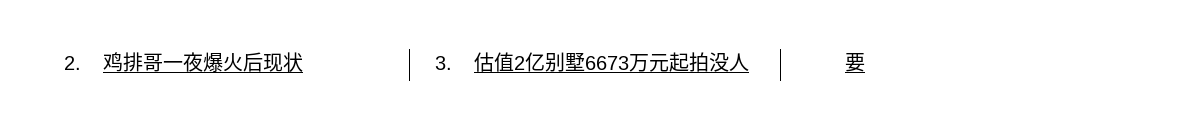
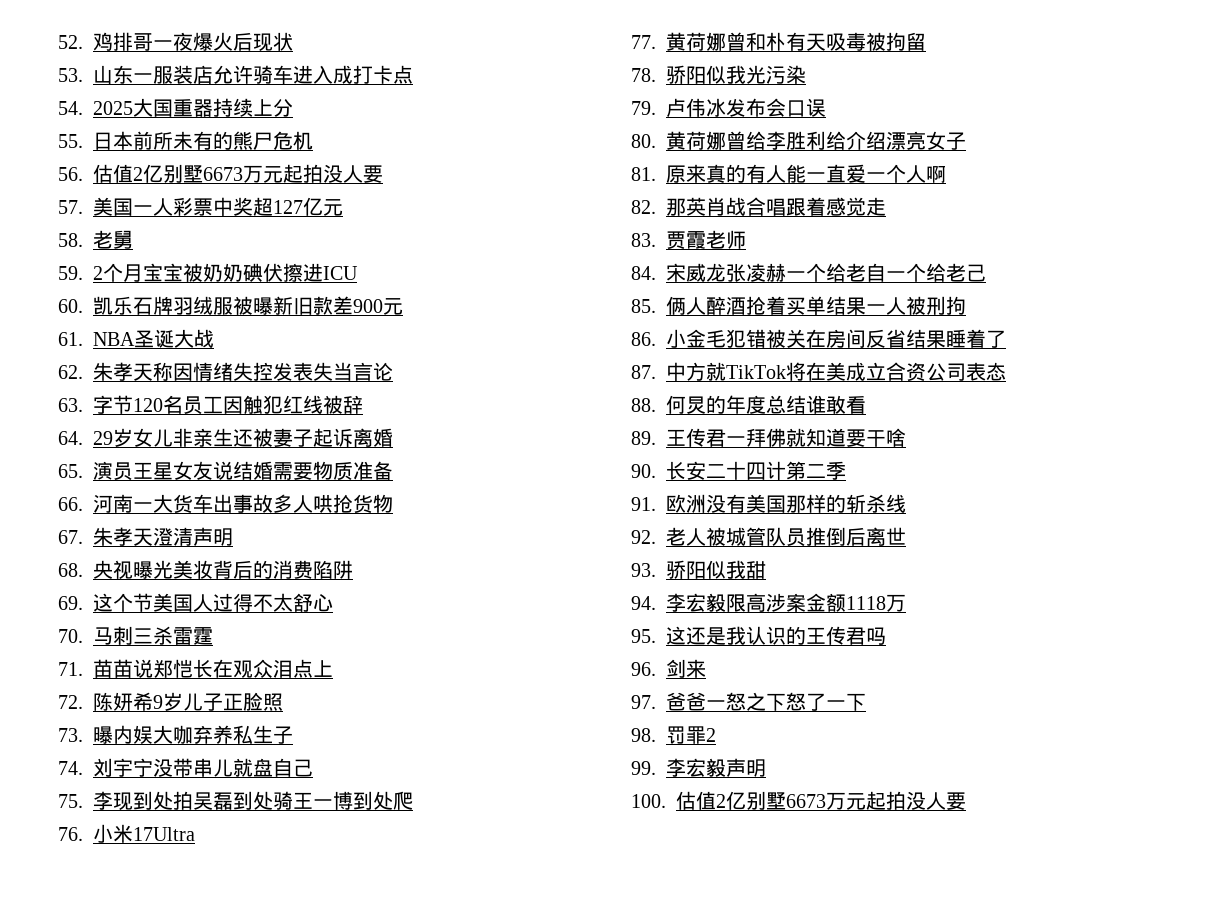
[64,56,81,70] 2. -> [58,35,83,49] 52.
[435,52,866,72] 3.估值2亿别墅6673万元起拍没人要 -> [58,65,413,85] [58,98,293,117] [58,131,313,150] [58,164,383,183] [58,197,343,216] [58,230,133,249] [58,263,358,282] [58,296,403,315] [58,329,214,348] [58,362,393,381] [58,395,363,415] [58,428,393,447] [58,461,393,481] [58,494,393,514] [58,527,233,546] [58,560,353,580] [58,593,333,612] [58,626,213,645] [58,659,333,678] [58,692,283,711] [58,725,293,744] [58,758,313,777] [58,791,413,811] [58,824,195,843] [631,32,926,51] [631,65,806,84] [631,98,826,118] [631,131,966,150] [631,164,946,183] [631,197,886,216] [631,230,746,250] [631,263,986,282] [631,296,966,315] [631,329,1006,348] [631,362,1006,382] [631,395,866,414] [631,428,906,447] [631,461,846,480] [631,494,906,513] [631,527,906,547] [631,560,766,579] [631,593,906,612] [631,626,886,645] [631,659,706,678] [631,692,866,711] [631,726,716,744] [631,758,766,777] [631,791,966,810] 53.山东一服装店允许骑车进入成打卡点 // 54. 2025大国重器持续上分 // 55.日本前所未有的熊尸危机 // 56.估值2亿别墅6673万元起拍没人要 // 57.美国一人彩票中奖超127亿元 // 58.老舅 // 59. 2个月宝宝被奶奶碘伏擦进ICU // 60.凯乐石牌羽绒服被曝新旧款差900元 // 61. NBA圣诞大战 // 62.朱孝天称因情绪失控发表失当言论 // 63.字节120名员工因触犯红线被辞 // 64. 29岁女儿非亲生还被妻子起诉离婚 // 65.演员王星女友说结婚需要物质准备 // 66.河南一大货车出事故多人哄抢货物 // 67.朱孝天澄清声明 // 68.央视曝光美妆背后的消费陷阱 // 69.这个节美国人过得不太舒心 // 70.马刺三杀雷霆 // 71.苗苗说郑恺长在观众泪点上 // 72.陈妍希9岁儿子正脸照 // 73.曝内娱大咖弃养私生子 // 74.刘宇宁没带串儿就盘自己 // 75.李现到处拍吴磊到处骑王一博到处爬 // 76.小米17Ultra // 77.黄荷娜曾和朴有天吸毒被拘留 // 78.骄阳似我光污染 // 79.卢伟冰发布会口误 // 80.黄荷娜曾给李胜利给介绍漂亮女子 // 81.原来真的有人能一直爱一个人啊 // 82.那英肖战合唱跟着感觉走 // 83.贾霞老师 // 84.宋威龙张凌赫一个给老自一个给老己 // 85.俩人醉酒抢着买单结果一人被刑拘 // 86.小金毛犯错被关在房间反省结果睡着了 // 87.中方就TikTok将在美成立合资公司表态 // 88.何炅的年度总结谁敢看 // 89.王传君一拜佛就知道要干啥 // 90.长安二十四计第二季 // 91.欧洲没有美国那样的斩杀线 // 92.老人被城管队员推倒后离世 // 93.骄阳似我甜 // 94.李宏毅限高涉案金额1118万 // 95.这还是我认识的王传君吗 // 96.剑来 // 97.爸爸一怒之下怒了一下 // 98.罚罪2 // 99.李宏毅声明 // 100.估值2亿别墅6673万元起拍没人要

